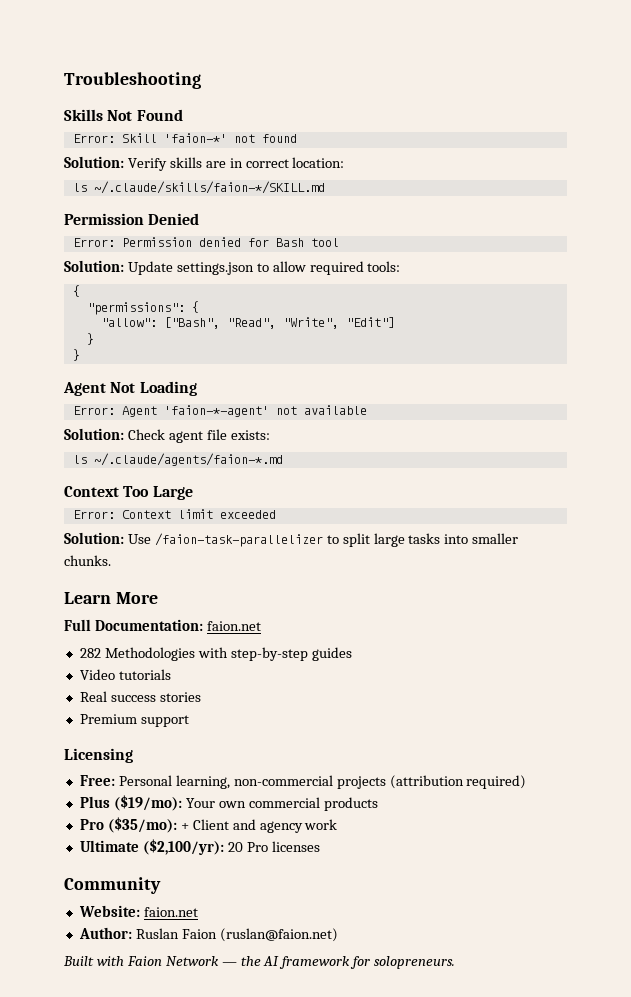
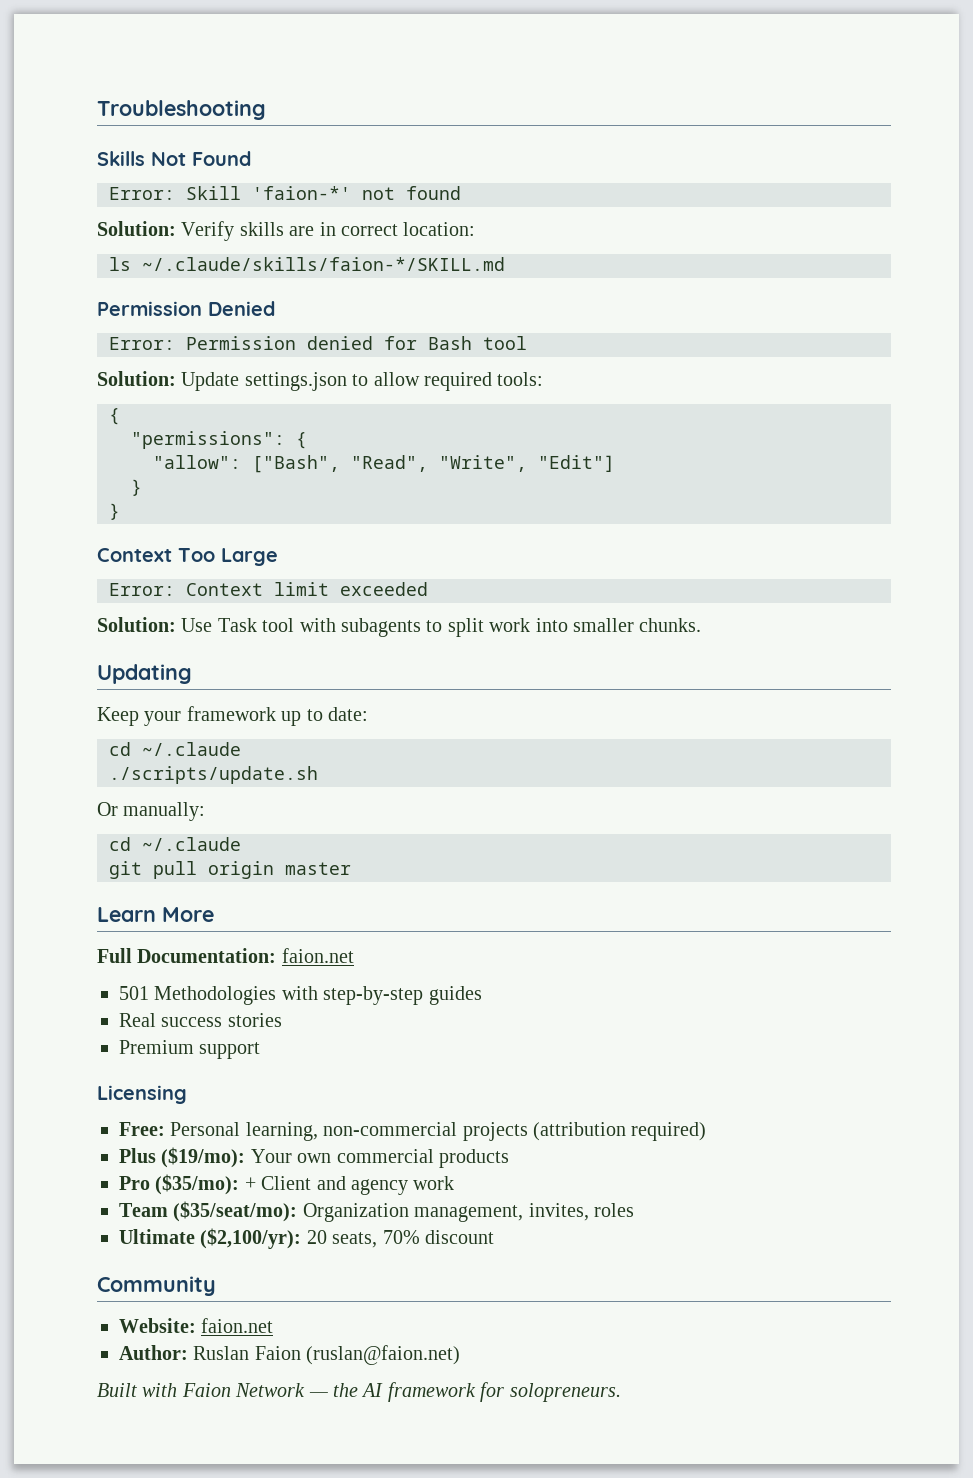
[63,381,197,396] [72,405,367,417] [64,428,270,443] [72,453,283,466] // Agent Not Loading // Error: Agent 'faion-*-agent' not available // Solution: Check agent file exists: // ls ~/.claude/agents/faion-*.md -> (120, 511) none
[154,533,519,547] [64,555,111,566] /faion-task-parallelizer to split large tasks into smaller chunks. -> [217,618,702,637] [97,664,192,684] [97,706,368,726] [109,742,241,756] [109,766,318,784] [97,802,206,821] [109,837,241,851] [109,861,351,879] Task tool with subagents to split work into smaller chunks. // Updating // Keep your framework up to date: // cd ~/.claude // ./scripts/update.sh // Or manually: // cd ~/.claude // git pull origin master
[79,648,101,658] 282 -> [119,986,149,1000] 501
[79,669,171,680] // Video tutorials -> (482, 995) none
(338, 824) none -> [119,1201,634,1222] // Team ($35/seat/mo): Organization management, invites, roles
[246,841,320,852] Pro licenses -> [332,1230,494,1248] seats, 70% discount

